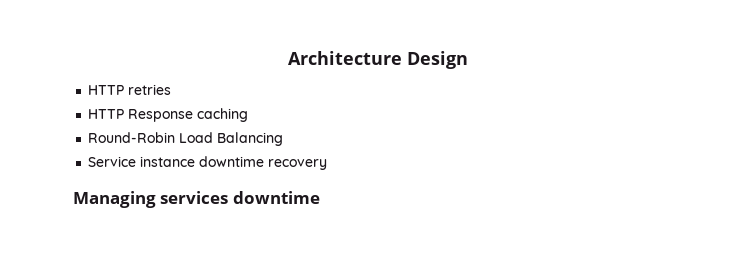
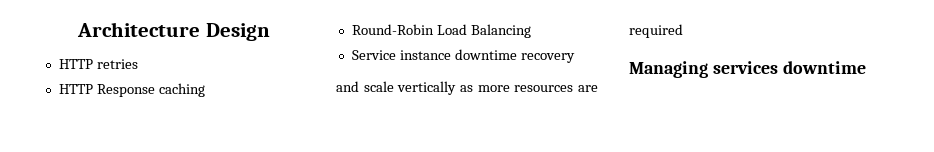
(328, 164) none -> [336,81,598,95] [629,24,683,38] // and scale vertically as more resources are required

